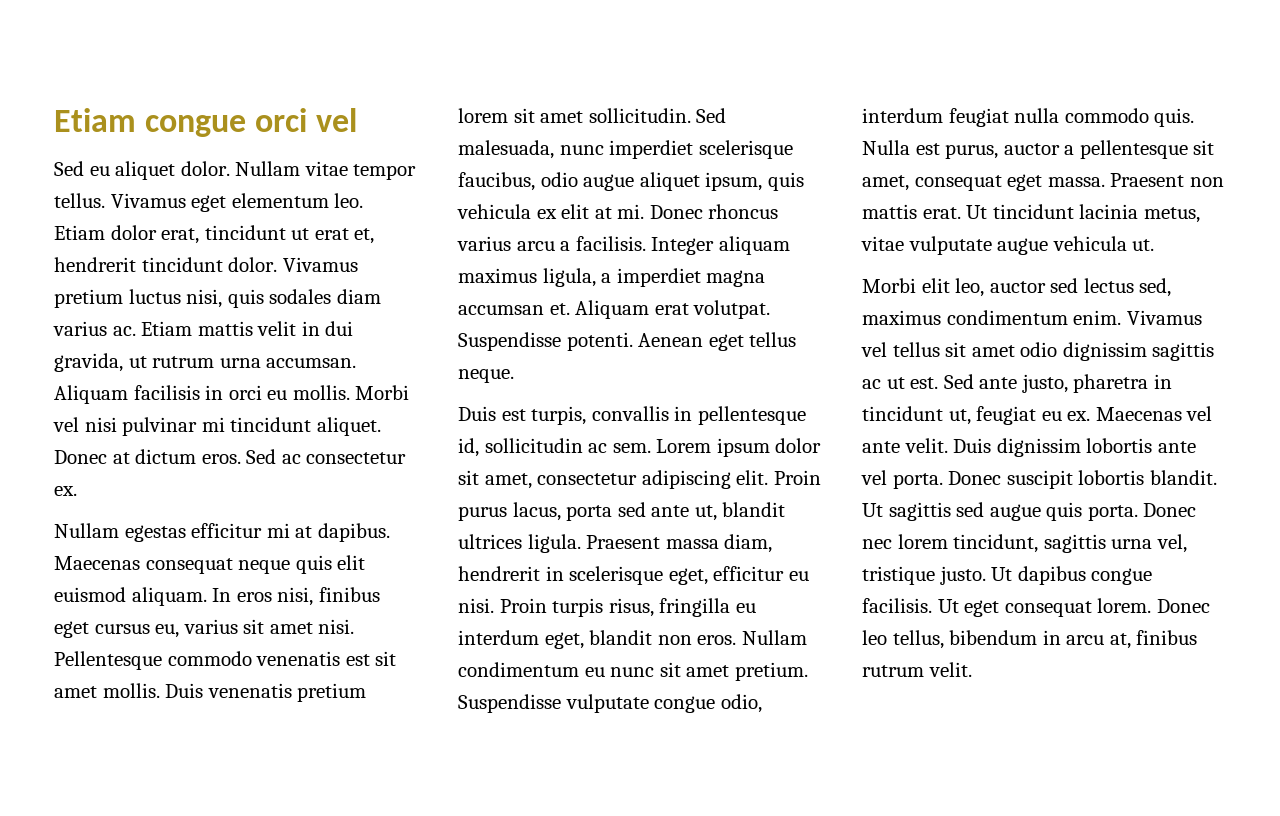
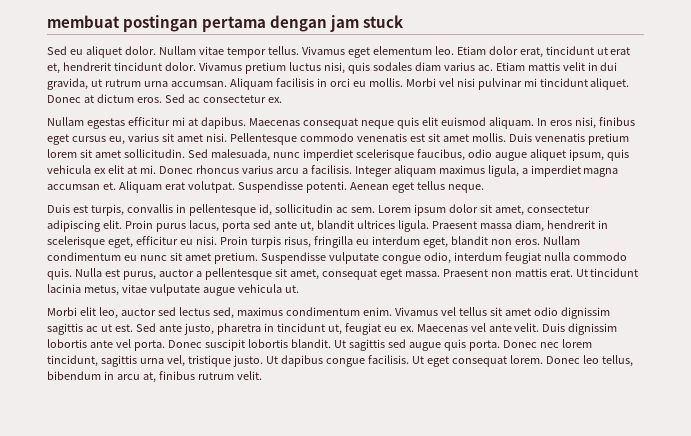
[54,108,358,137] Etiam congue orci vel -> [47,15,404,32] membuat postingan pertama dengan jam stuck

